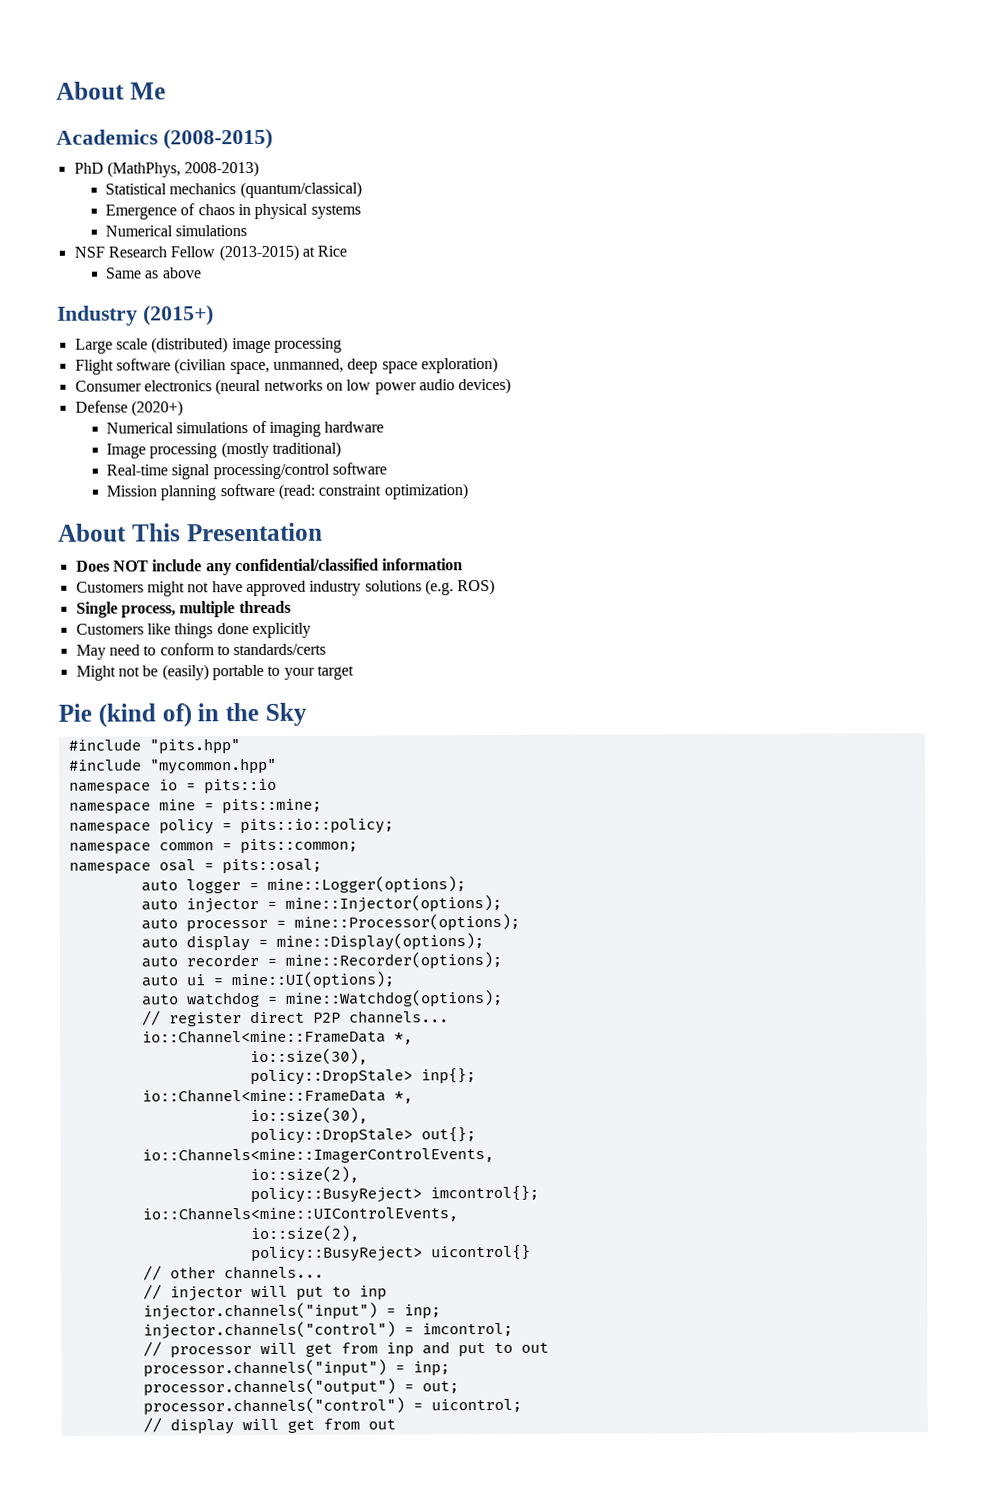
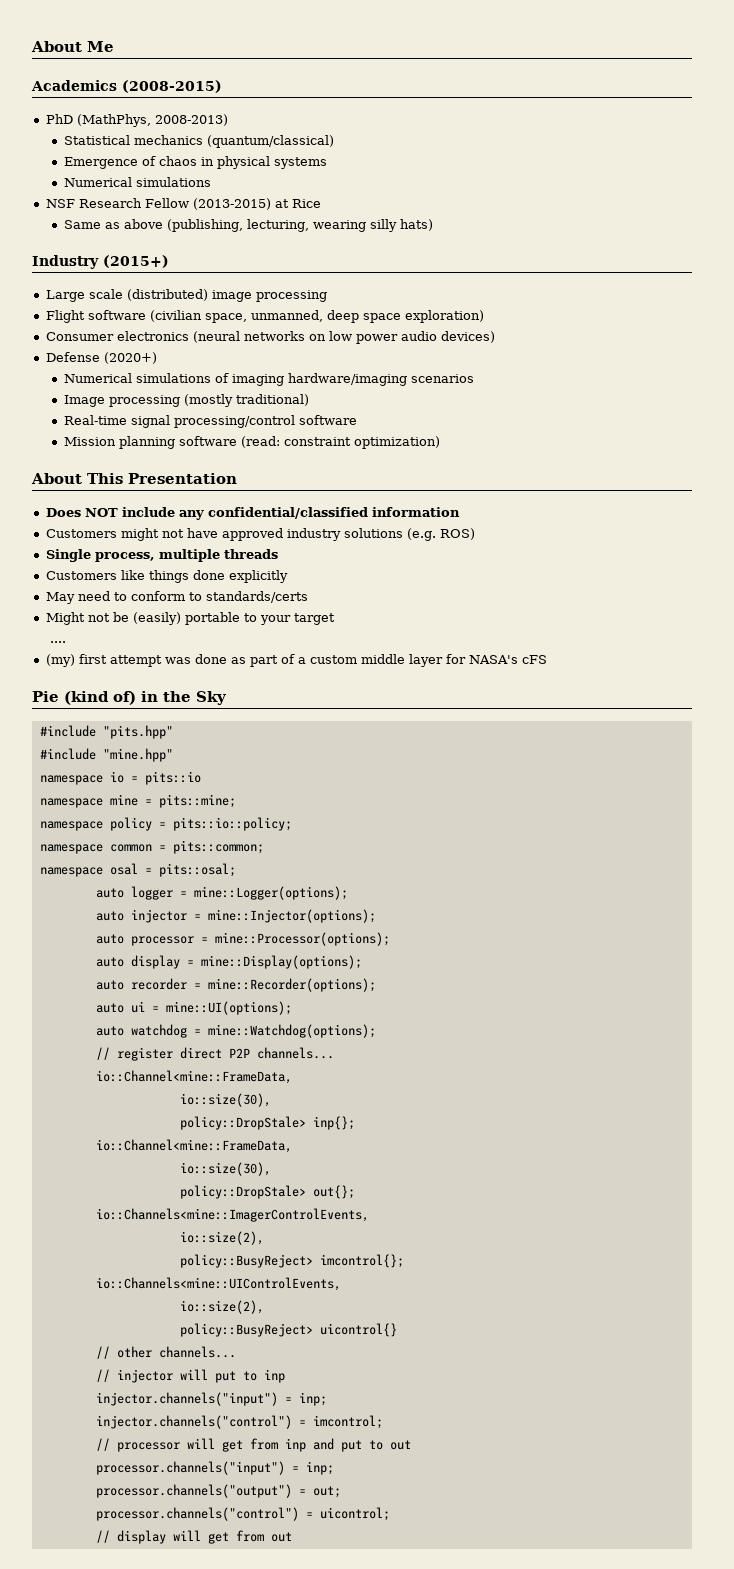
(202, 273) none -> [166,219,433,232] (publishing, lecturing, wearing silly hats)
[324,421,385,433] hardware -> [287,373,474,386] hardware/imaging scenarios
(354, 672) none -> [49,641,66,643] [45,654,547,667] // .... // (my) first attempt was done as part of a custom middle layer for NASA's cFS
[149,757,277,775] "mycommon.hpp" -> [102,748,173,762] "mine.hpp"
[141,1029,413,1045] io::Channel<mine::FrameData *, -> [95,1070,292,1084] io::Channel<mine::FrameData,
[141,1088,413,1104] io::Channel<mine::FrameData *, -> [95,1139,292,1153] io::Channel<mine::FrameData,

